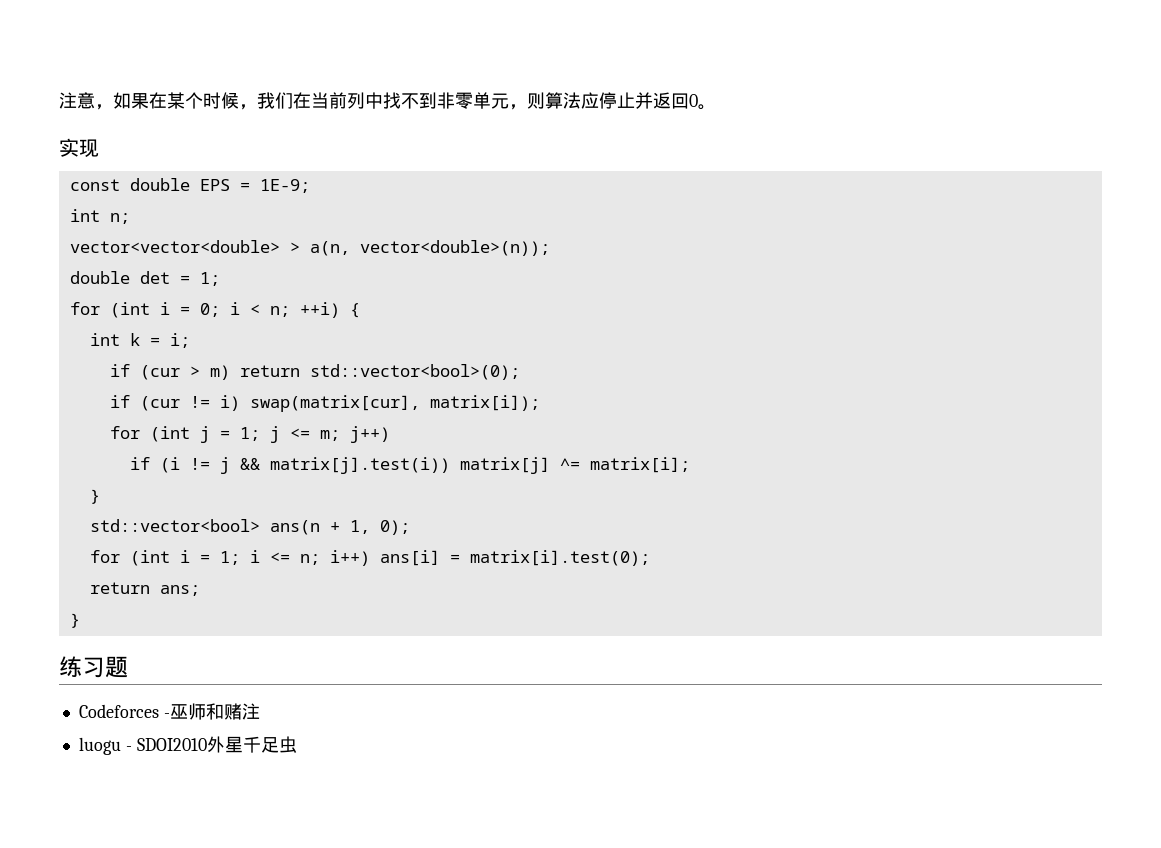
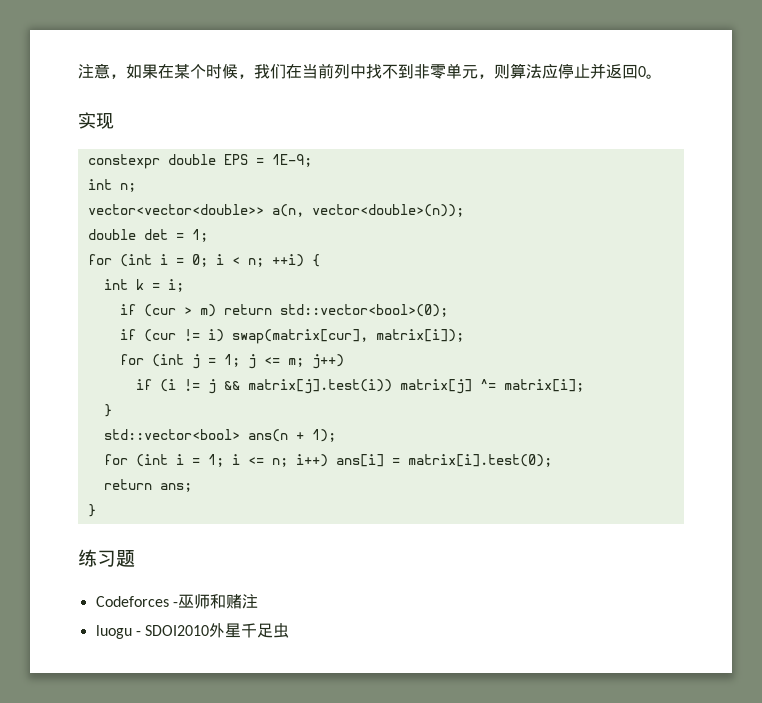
[69,179,120,191] const -> [87,154,160,169] constexpr
[69,240,300,253] vector<vector<double> > -> [87,204,264,215] vector<vector<double>>
[349,520,410,535] 1, 0); -> [311,429,336,442] 1);

